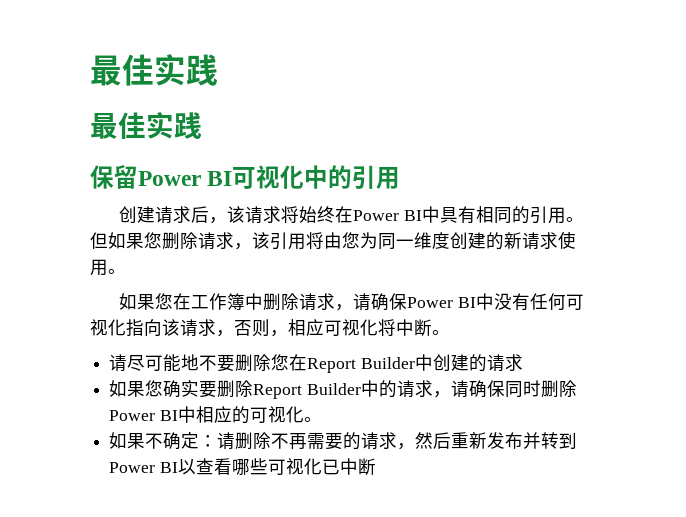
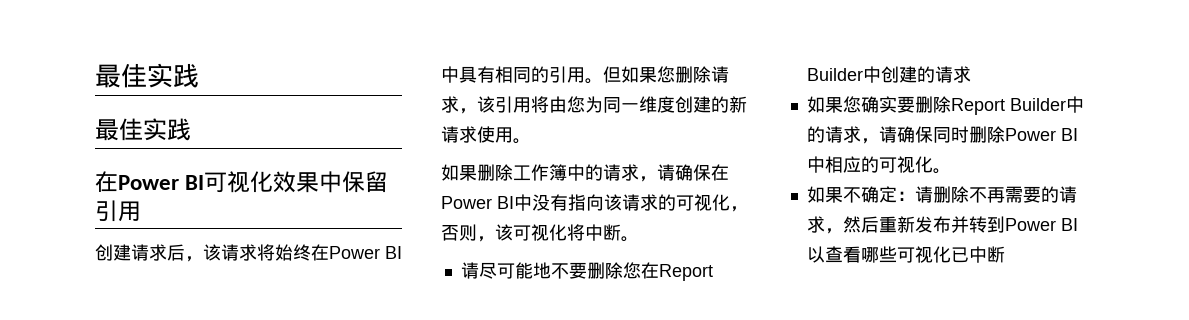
[90,165,138,189] 保留 -> [95,171,118,192] 在
[304,165,353,189] 中的 -> [273,171,389,193] 效果中保留
[154,293,191,310] 您在 -> [477,164,513,181] 删除
[262,293,407,311] 删除请求，请确保 -> [585,164,729,182] 的请求，请确保在
[529,293,584,310] [90,319,126,336] 任何可视化 -> (568, 202) none
(216, 327) none -> [658,194,730,211] 的可视化
[288,319,324,336] 相应 -> [495,224,513,241] 该

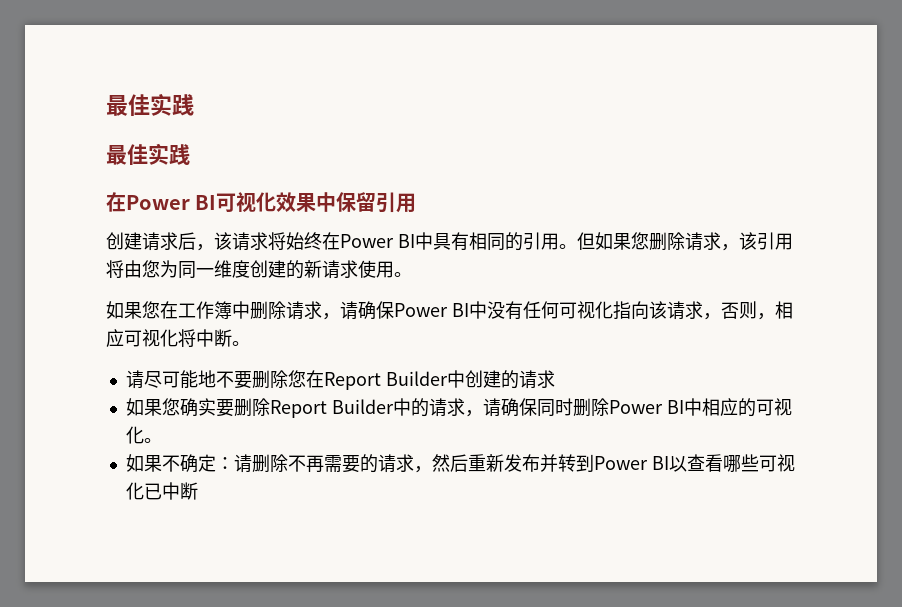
[477,164,513,181] 删除 -> [142,301,178,319] 您在
[585,164,729,182] 的请求，请确保在 -> [250,301,394,320] 删除请求，请确保
(568, 202) none -> [522,301,613,319] 任何可视化
[658,194,730,211] 的可视化 -> (703, 310) none
[495,224,513,241] 该 -> [774,301,793,319] [106,329,124,347] 相应

